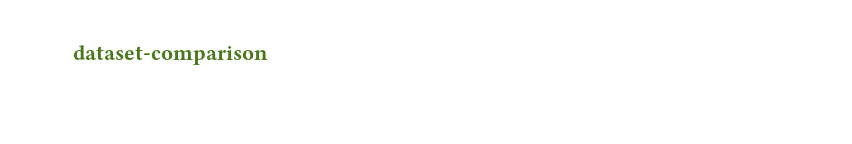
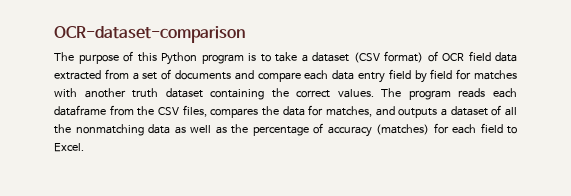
[73,45,268,65] dataset-comparison -> [54,26,245,43] [54,51,517,65] [54,69,518,83] [54,88,518,100] [54,105,517,118] [54,123,517,137] [54,143,84,152] OCR-dataset-comparison // The purpose of this Python program is to take a dataset (CSV format) of OCR field data extracted from a set of documents and compare each data entry field by field for matches with another truth dataset containing the correct values. The program reads each dataframe from the CSV files, compares the data for matches, and outputs a dataset of all the nonmatching data as well as the percentage of accuracy (matches) for each field to Excel.

